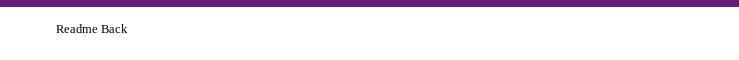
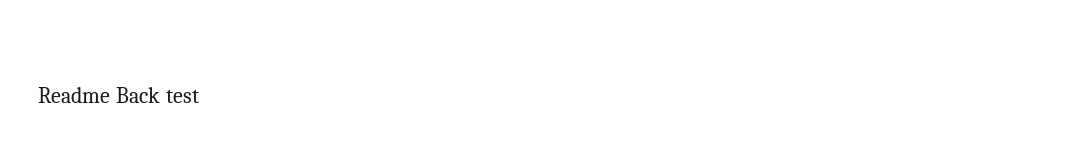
(129, 28) none -> [165,90,200,103] test

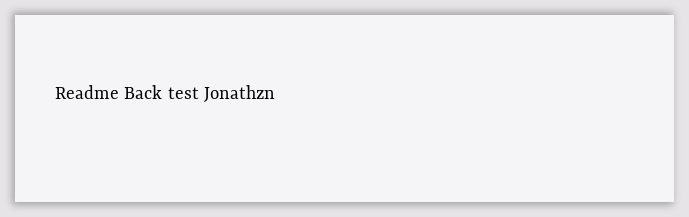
(200, 96) none -> [204,85,276,102] Jonathzn

